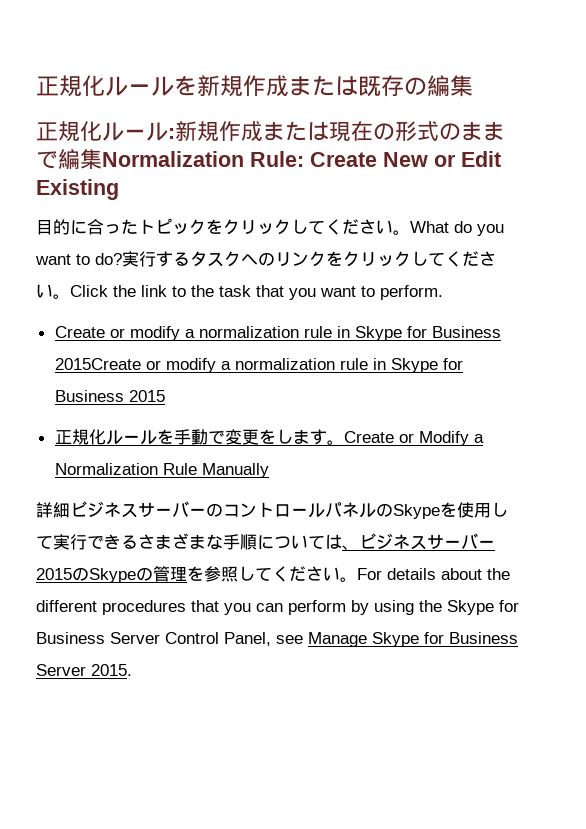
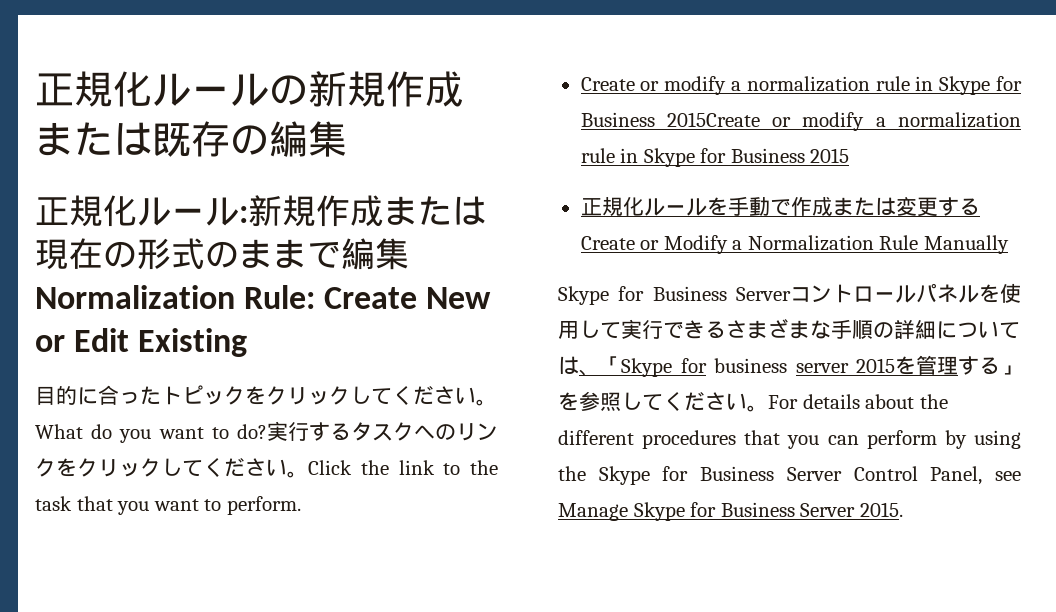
[36,75,197,97] 正規化ルールを -> [35,71,308,107] 正規化ルールの
[224,429,344,445] 変更をします。 -> [790,197,980,217] 作成または変更する
[36,501,223,518] 詳細ビジネスサーバーの -> [558,286,791,305] Skype for Business Server
[376,503,440,519] のSkype -> (979, 294) none
(257, 542) none -> [873,320,936,339] の詳細
[359,533,495,550] [36,566,187,583] ビジネスサーバー2015のSkypeの管理 -> [600,355,1021,377] 「Skype for business server 2015を管理する」

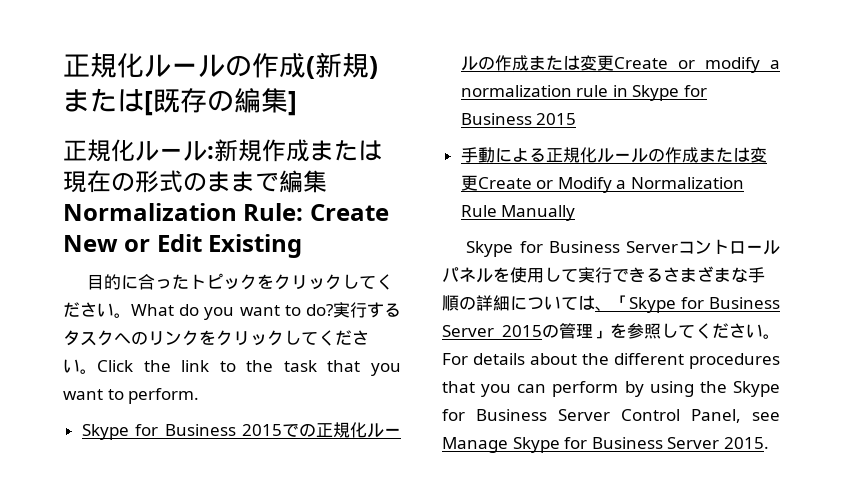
[35,71,464,107] [35,122,152,156] 正規化ルールの新規作成または -> [63,52,378,79] [63,88,153,116] 正規化ルールの作成(新規)または[
(347, 139) none -> [288,91,297,116] ]
[580,76,1022,95] [580,112,760,127] Create or modify a normalization rule in Skype for Business 2015Create -> [81,422,401,440] [460,55,668,71] Skype for Business 2015での正規化ルールの作成または変更Create
[580,196,980,217] 正規化ルールを手動で作成または変更する -> [460,147,767,163] [460,175,478,191] 手動による正規化ルールの作成または変更
[714,355,1000,375] business server 2015を管理する -> [709,297,780,309] [442,323,593,339] Business Server 2015の管理

